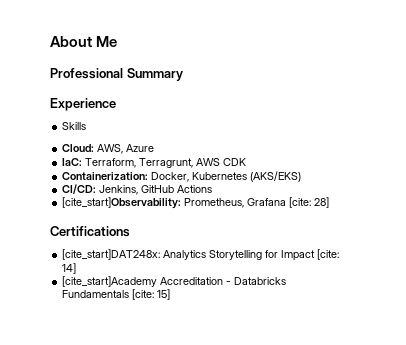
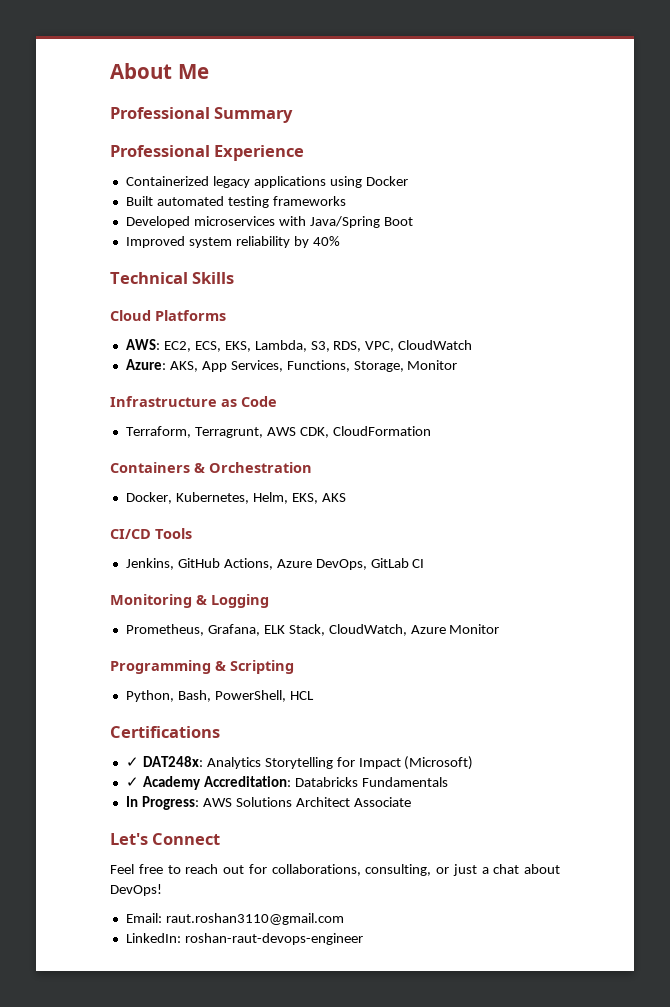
(183, 74) none -> [110,145,210,157] Professional
[62,122,87,130] [62,144,155,154] [62,158,247,168] [62,171,302,182] [62,184,213,195] [62,197,330,209] Skills // Cloud: AWS, Azure // IaC: Terraform, Terragrunt, AWS CDK // Containerization: Docker, Kubernetes (AKS/EKS) // CI/CD: Jenkins, GitHub Actions // [cite_start]Observability: Prometheus, Grafana [cite: 28] -> [125,176,408,188] [125,196,346,208] [125,216,413,228] [125,236,340,248] [110,272,235,284] [110,310,226,321] [125,339,473,352] [125,359,458,372] [110,396,277,407] [125,426,431,438] [110,462,312,473] [125,492,346,504] [110,528,192,539] [125,558,425,570] [110,594,269,608] [125,624,500,636] [110,660,294,674] [125,690,314,702] Containerized legacy applications using Docker // Built automated testing frameworks // Developed microservices with Java/Spring Boot // Improved system reliability by 40% // Technical Skills // Cloud Platforms // AWS: EC2, ECS, EKS, Lambda, S3, RDS, VPC, CloudWatch // Azure: AKS, App Services, Functions, Storage, Monitor // Infrastructure as Code // Terraform, Terragrunt, AWS CDK, CloudFormation // Containers & Orchestration // Docker, Kubernetes, Helm, EKS, AKS // CI/CD Tools // Jenkins, GitHub Actions, Azure DevOps, GitLab CI // Monitoring & Logging // Prometheus, Grafana, ELK Stack, CloudWatch, Azure Monitor // Programming & Scripting // Python, Bash, PowerShell, HCL
[62,249,161,260] [cite_start]DAT248x: -> [125,756,203,767] ✓ DAT248x:
[317,249,340,260] [62,263,77,274] [62,276,287,287] [62,289,171,300] [cite: 14] // [cite_start]Academy Accreditation - Databricks Fundamentals [cite: 15] -> [404,756,474,770] [125,776,448,790] [125,796,411,810] [110,833,221,845] [110,864,560,876] [110,884,162,896] [125,913,344,925] [125,933,363,945] (Microsoft) // ✓ Academy Accreditation: Databricks Fundamentals // In Progress: AWS Solutions Architect Associate // Let's Connect // Feel free to reach out for collaborations, consulting, or just a chat about DevOps! // Email: raut.roshan3110@gmail.com // LinkedIn: roshan-raut-devops-engineer

